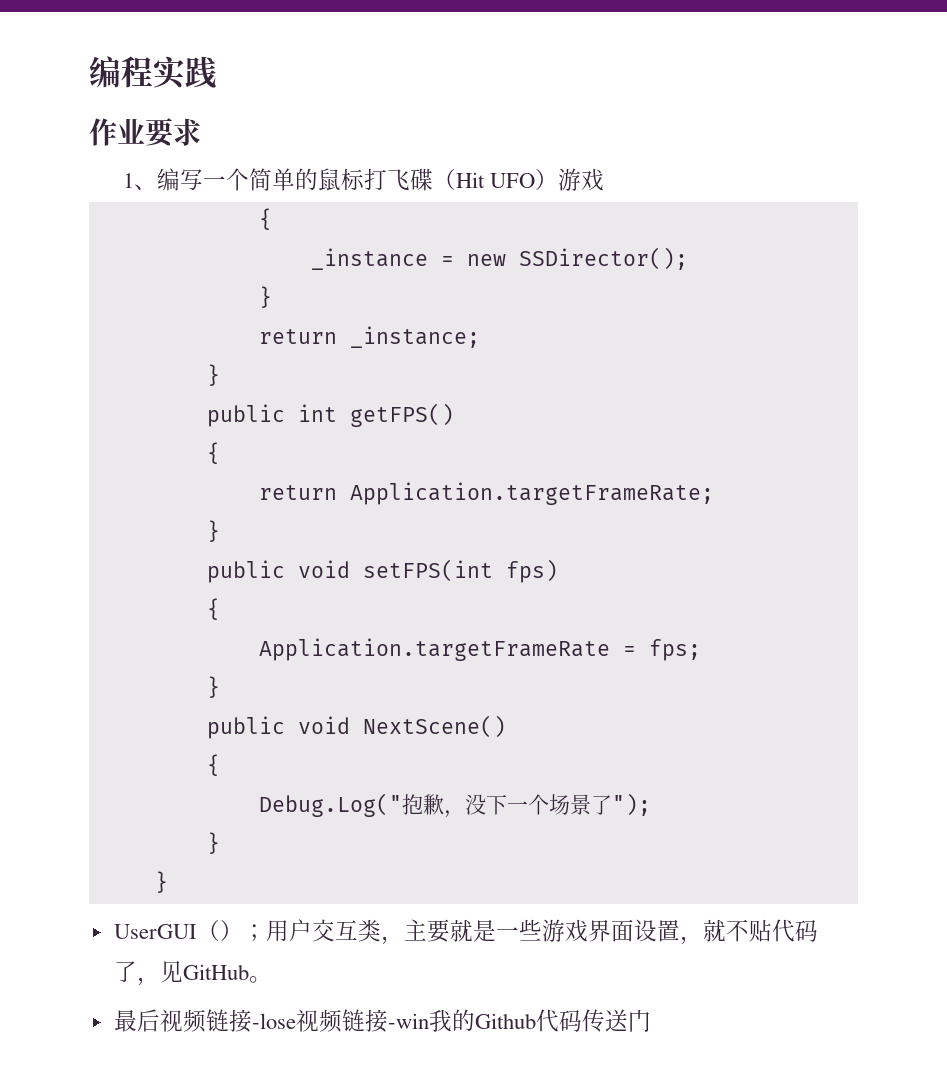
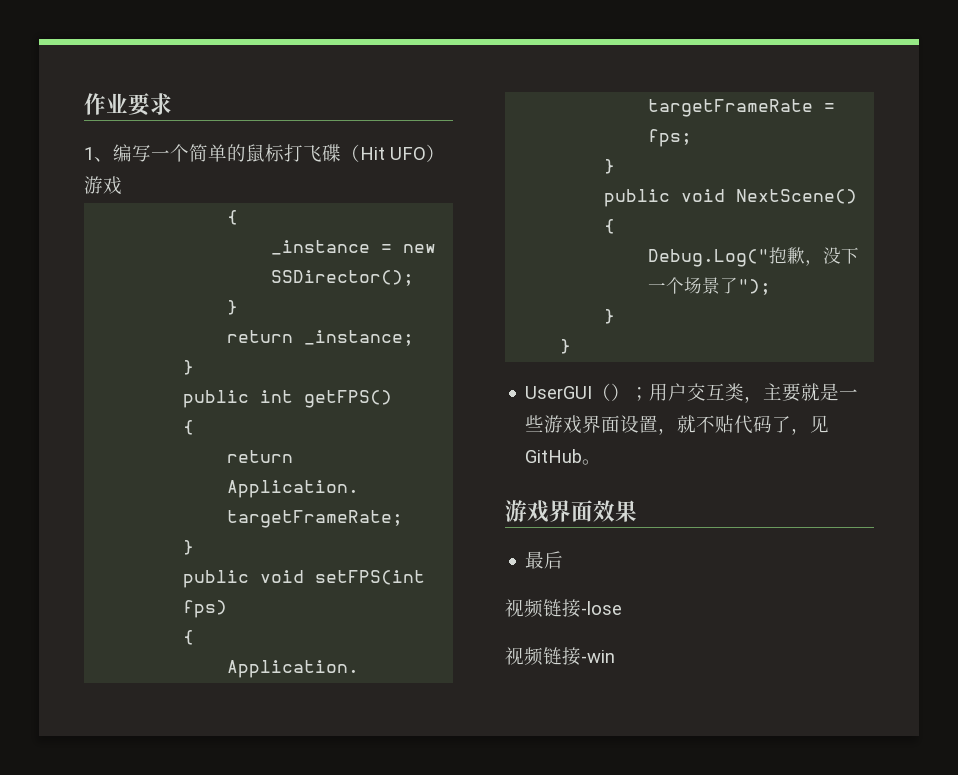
[89,56,217,90] 编程实践 // -> (84, 104) none
(272, 979) none -> [505,500,637,523] // 游戏界面效果
(160, 1020) none -> (564, 560) //
(296, 1021) none -> (622, 608) //
[428,1009,651,1032] 我的Github代码传送门 -> (615, 656) none

